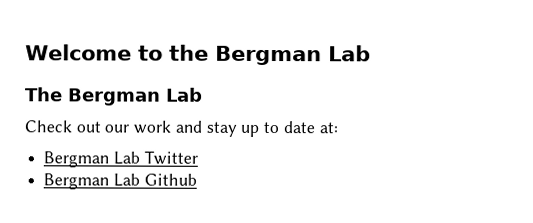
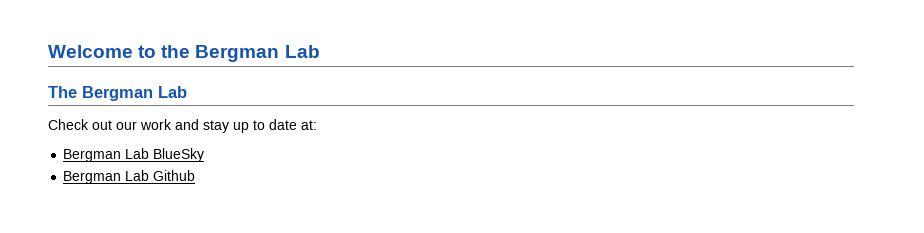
[143,150,198,165] Twitter -> [153,148,205,162] BlueSky

